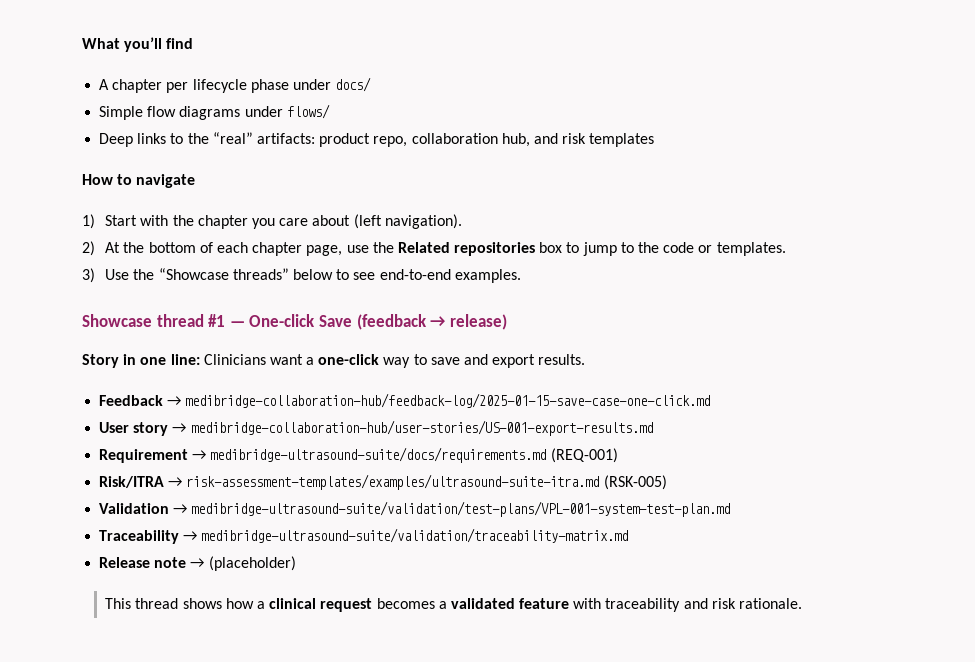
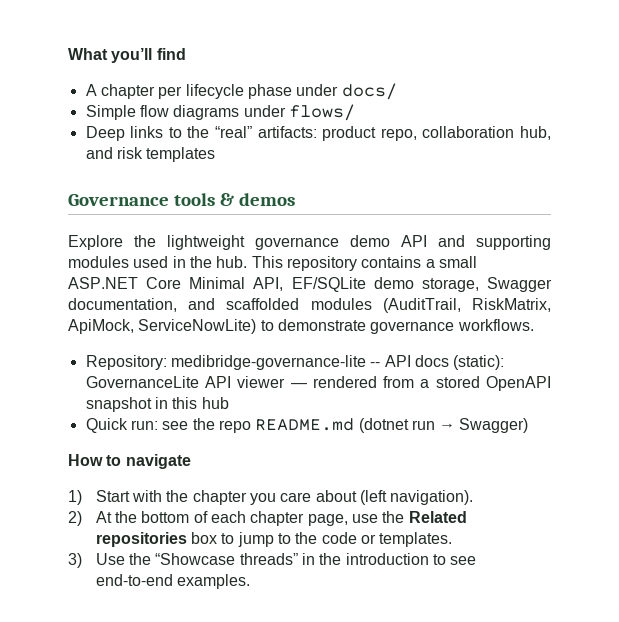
(655, 140) none -> [68,193,296,206] [68,235,551,250] [68,256,477,271] [68,277,552,292] [68,298,551,313] [68,319,534,334] [85,355,505,370] [85,376,551,391] [85,397,229,412] [85,418,529,433] // Governance tools & demos // Explore the lightweight governance demo API and supporting modules used in the hub. This repository contains a small ASP.NET Core Minimal API, EF/SQLite demo storage, Swagger documentation, and scaffolded modules (AuditTrail, RiskMatrix, ApiMock, ServiceNowLite) to demonstrate governance workflows. // Repository: medibridge-governance-lite -- API docs (static): GovernanceLite API viewer — rendered from a stored OpenAPI snapshot in this hub // Quick run: see the repo README.md (dotnet run → Swagger)
[293,269,334,280] below -> [302,553,429,565] in the introduction
[82,314,507,330] [82,354,586,368] [99,393,711,408] [99,420,653,436] [99,447,618,463] [99,474,667,490] [99,501,731,517] [99,528,629,544] [99,556,296,571] [105,598,803,612] // Showcase thread #1 — One-click Save (feedback → release) // Story in one line: Clinicians want a one-click way to save and export results. // Feedback → medibridge-collaboration-hub/feedback-log/2025-01-15-save-case-one-click.md // User story → medibridge-collaboration-hub/user-stories/US-001-export-results.md // Requirement → medibridge-ultrasound-suite/docs/requirements.md (REQ-001) // Risk/ITRA → risk-assessment-templates/examples/ultrasound-suite-itra.md (RSK-005) // Validation → medibridge-ultrasound-suite/validation/test-plans/VPL-001-system-test-plan.md // Traceability → medibridge-ultrasound-suite/validation/traceability-matrix.md // Release note → (placeholder) // This thread shows how a clinical request becomes a validated feature with traceability and risk rationale. -> (251, 581) none

